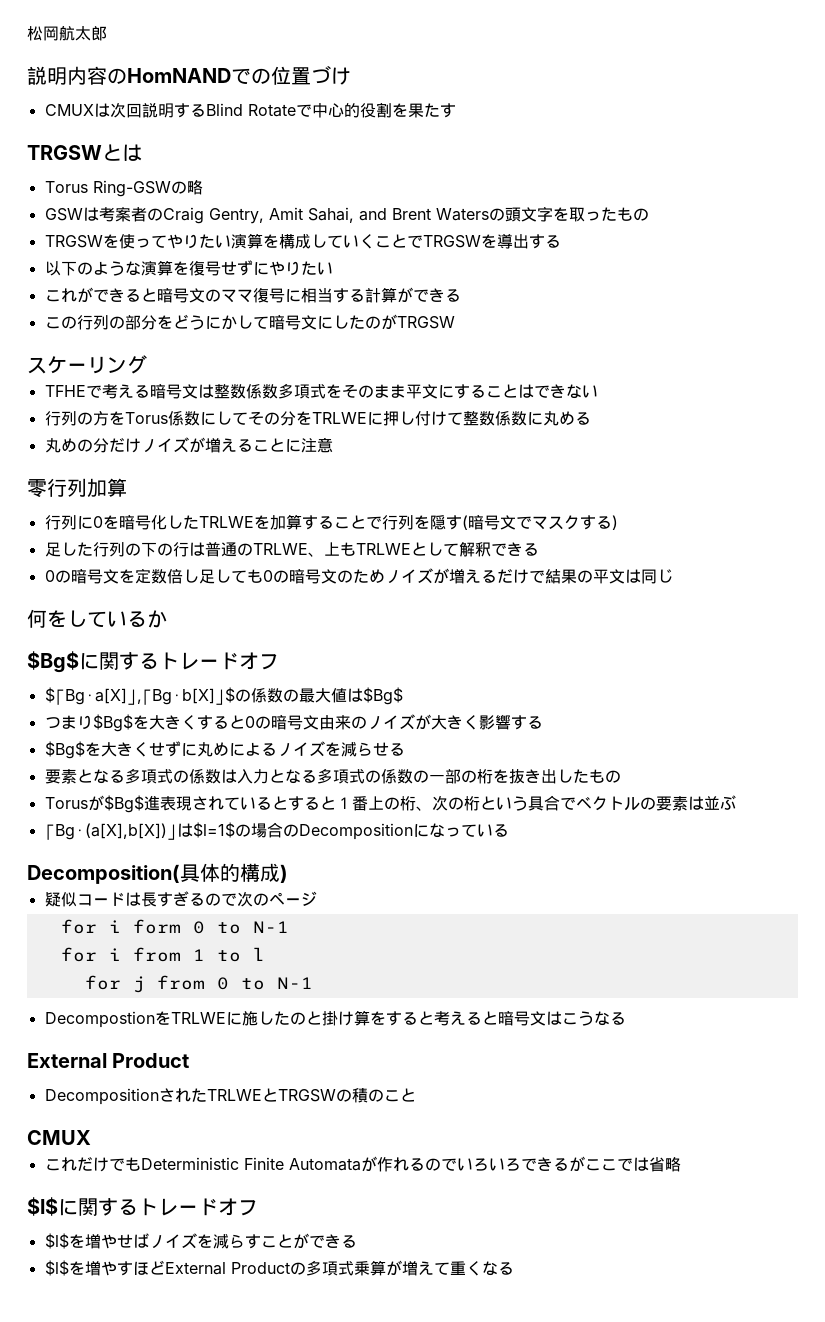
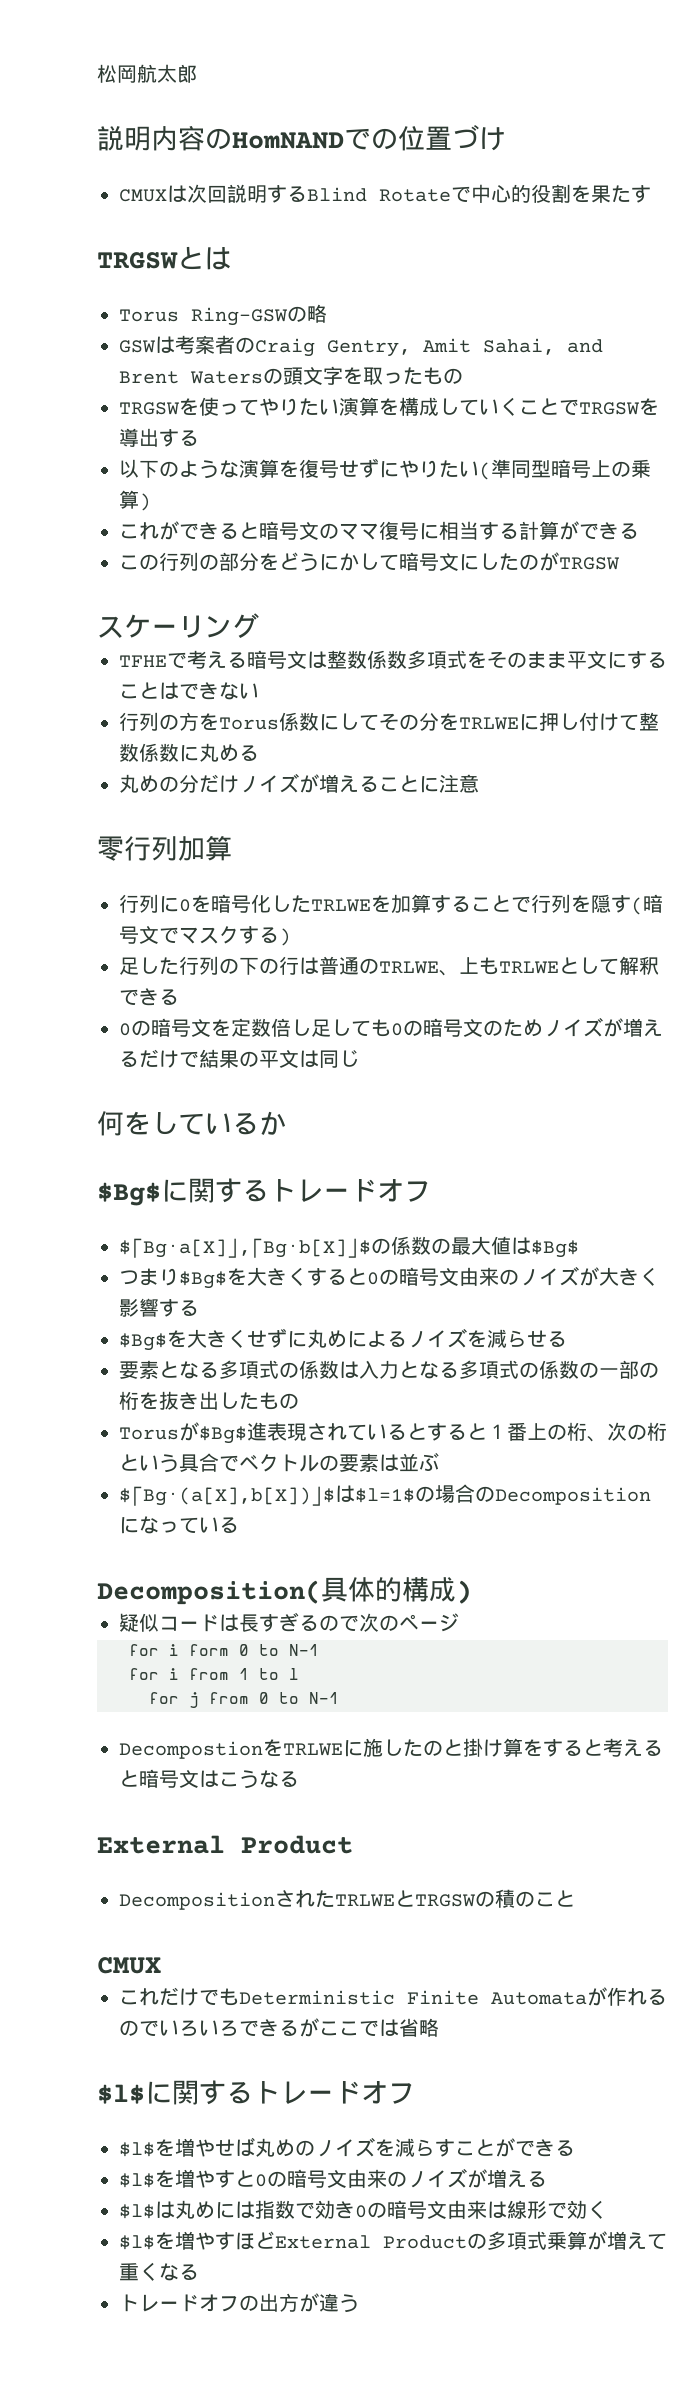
(333, 268) none -> [479,459,651,480] [119,490,151,511] (準同型暗号上の乗算)
[44,823,177,840] ⌈Bg⋅(a[X],b[X])⌋ -> [119,1486,335,1506] $⌈Bg⋅(a[X],b[X])⌋$
(149, 1240) none -> [255,2138,315,2157] 丸めの
(357, 1241) none -> [119,2168,547,2188] [119,2200,607,2219] // $l$を増やすと0の暗号文由来のノイズが増える // $l$は丸めには指数で効き0の暗号文由来は線形で効く
(514, 1268) none -> [119,2293,359,2313] // トレードオフの出方が違う

